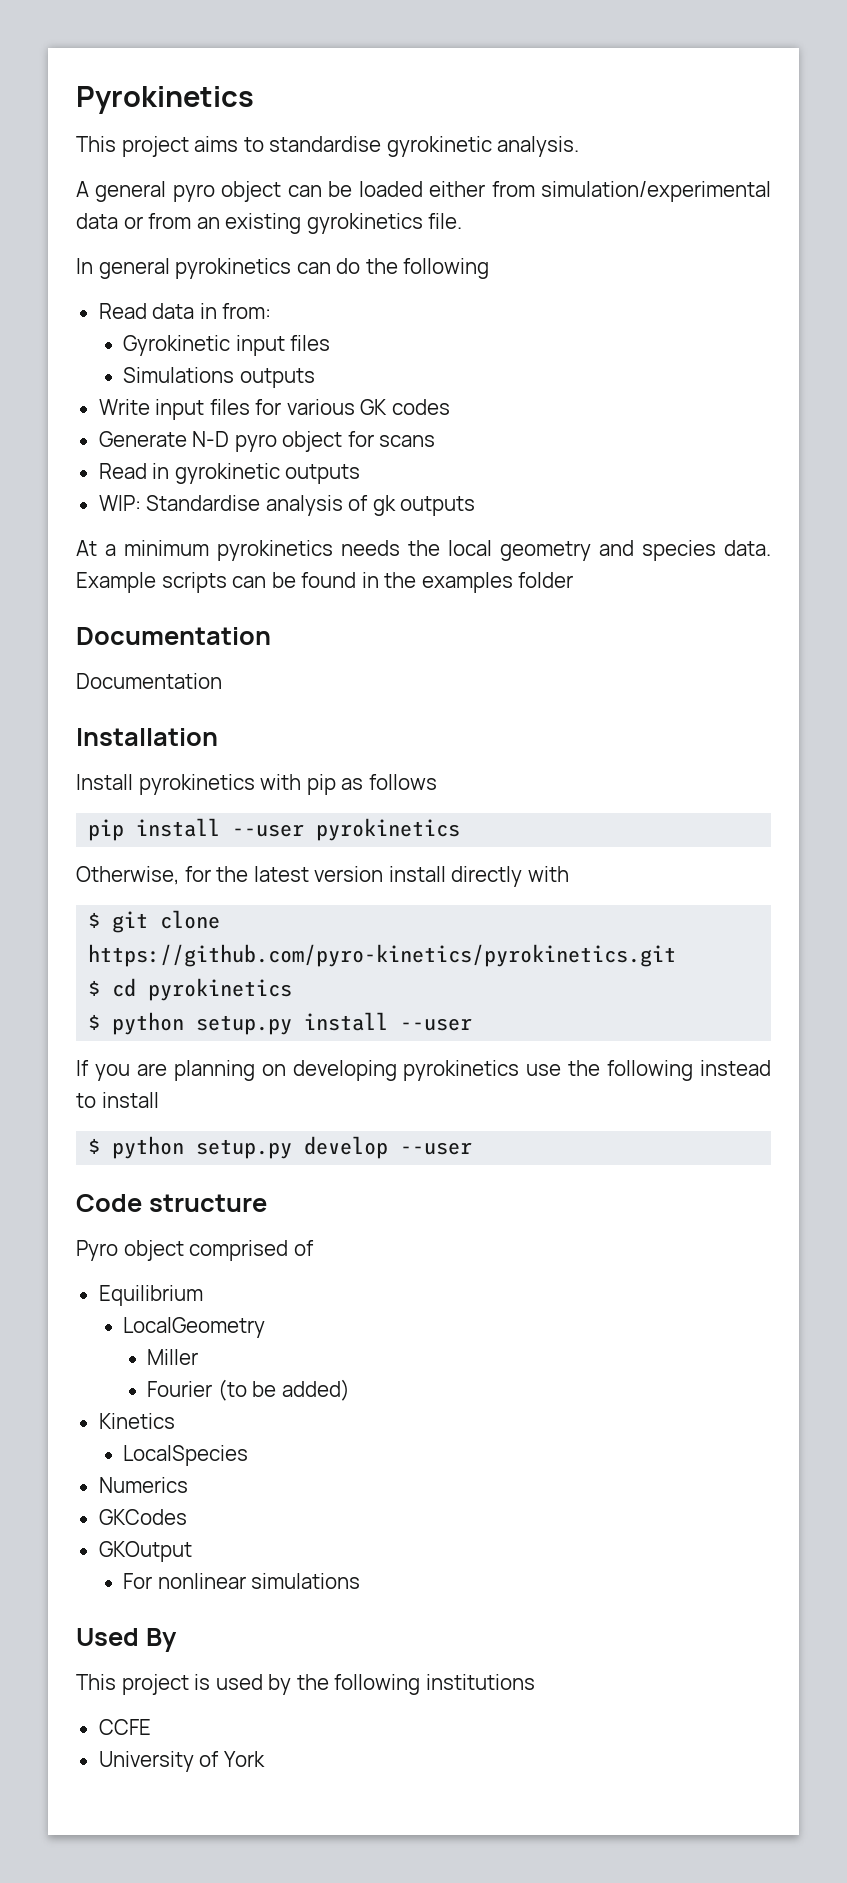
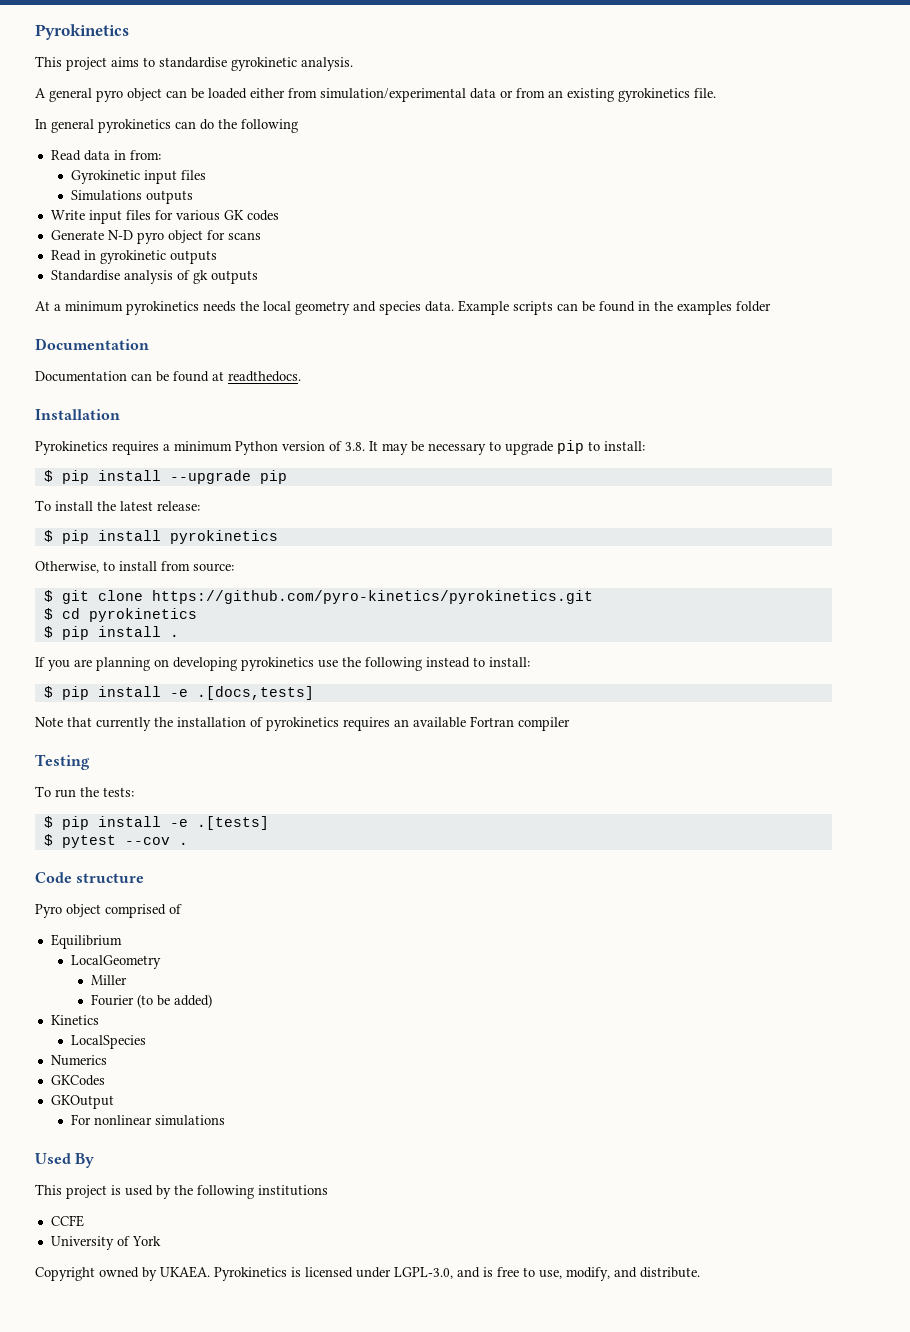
[98,495,141,511] WIP: -> (217, 257) none
[76,728,218,746] [76,774,437,795] [88,818,461,841] [76,866,569,887] // Installation // Install pyrokinetics with pip as follows // pip install --user pyrokinetics // Otherwise, for the latest version install directly with -> [131,371,301,382] [35,409,120,420] [35,440,645,455] [43,470,287,484] [35,500,200,511] [43,530,278,544] [35,561,234,573] can be found at readthedocs. // Installation // Pyrokinetics requires a minimum Python version of 3.8. It may be necessary to upgrade pip to install: // $ pip install --upgrade pip // To install the latest release: // $ pip install pyrokinetics // Otherwise, to install from source:
[112,1012,473,1035] python setup.py install --user -> [61,626,179,640] pip install .
[101,1092,159,1108] [88,1136,473,1159] install // $ python setup.py develop --user -> [489,657,530,667] [43,686,314,700] [35,716,570,731] [35,754,90,770] [35,786,134,798] [43,816,269,830] [43,834,188,848] install: // $ pip install -e .[docs,tests] // Note that currently the installation of pyrokinetics requires an available Fortran compiler // Testing // To run the tests: // $ pip install -e .[tests] // $ pytest --cov .
(265, 1759) none -> [35,1266,700,1281] // Copyright owned by UKAEA. Pyrokinetics is licensed under LGPL-3.0, and is free to use, modify, and distribute.

